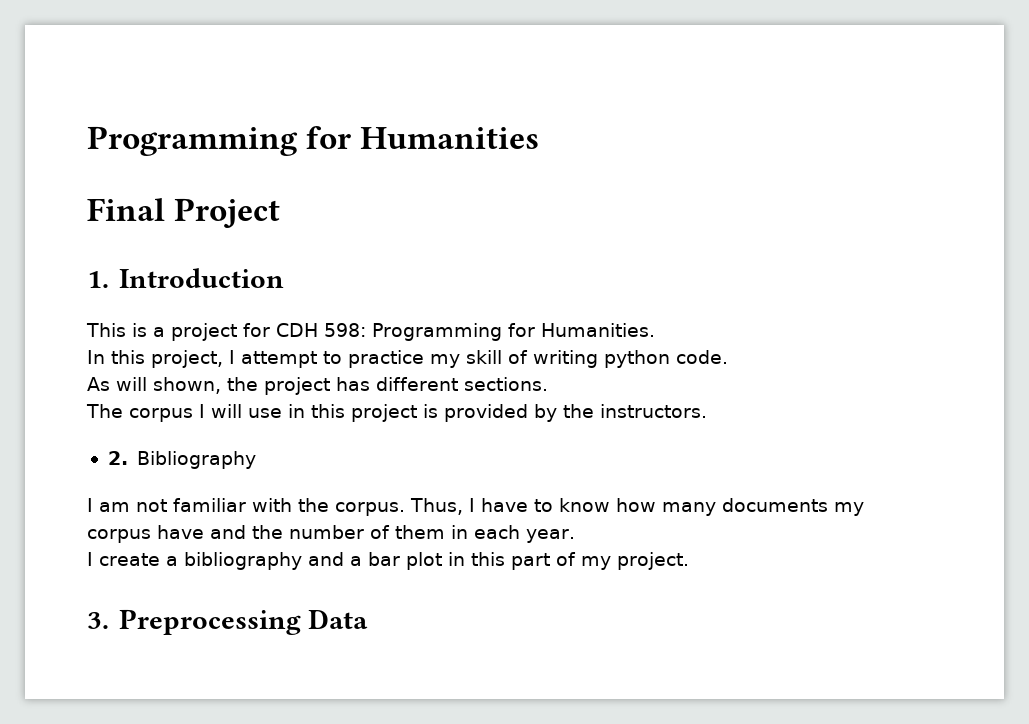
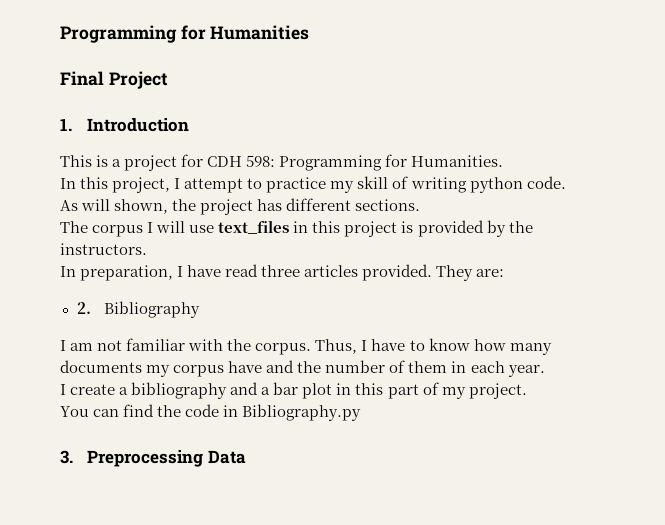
(282, 413) none -> [218,220,290,234] text_files
(707, 411) none -> [60,264,505,281] // In preparation, I have read three articles provided. They are:
(689, 561) none -> [60,404,362,421] // You can find the code in Bibliography.py

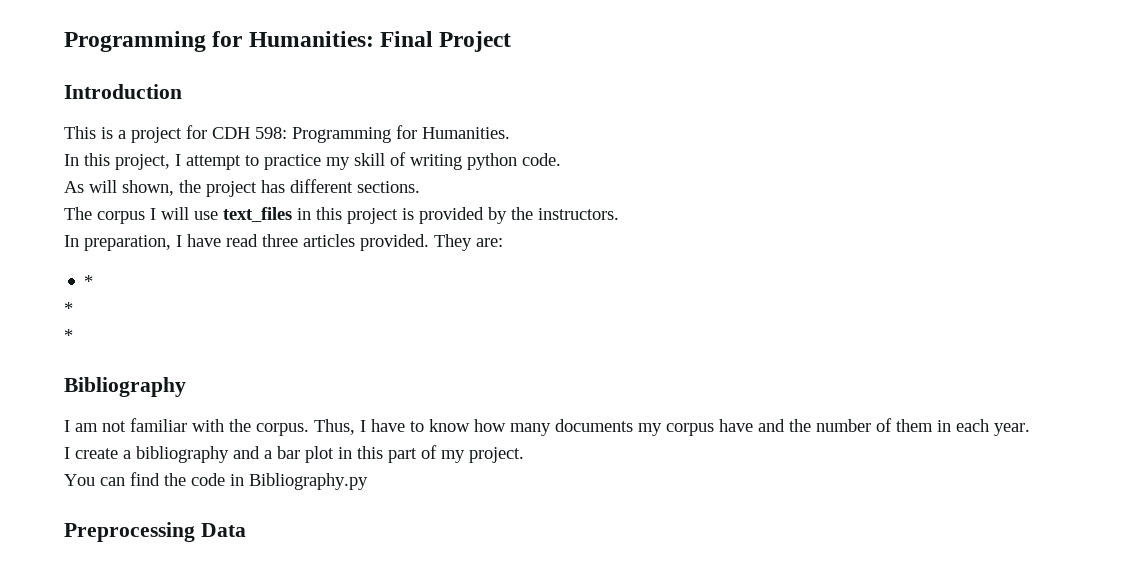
[60,25,310,43] Programming for Humanities // -> [64,31,374,52] Programming for Humanities:
[60,118,72,131] 1. -> (512, 41) none
[76,302,91,314] 2. -> [84,275,94,287] [64,302,73,314] [64,329,73,341] * // * // * //
[60,450,73,464] 3. -> (368, 481) none

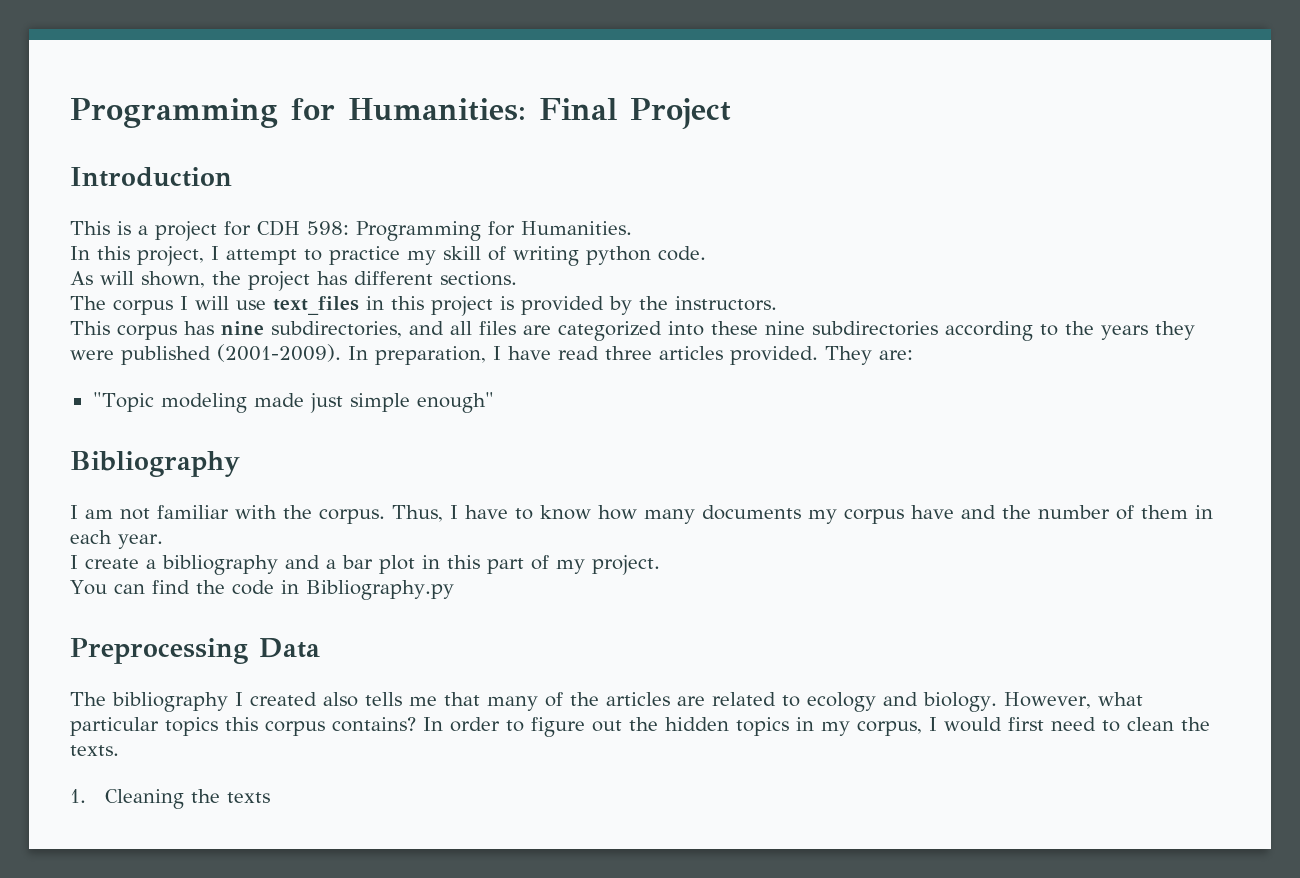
(619, 214) none -> [70,321,1195,341] [70,344,341,365] This corpus has nine subdirectories, and all files are categorized into these nine subdirectories according to the years they were published (2001-2009).
[84,275,94,287] [64,302,73,314] [64,329,73,341] * // * // * -> [92,392,494,413] "Topic modeling made just simple enough"
(246, 530) none -> [70,692,1143,712] [70,717,1210,737] [70,745,119,756] [70,789,271,809] // The bibliography I created also tells me that many of the articles are related to ecology and biology. However, what particular topics this corpus contains? In order to figure out the hidden topics in my corpus, I would first need to clean the texts. // 1. Cleaning the texts

